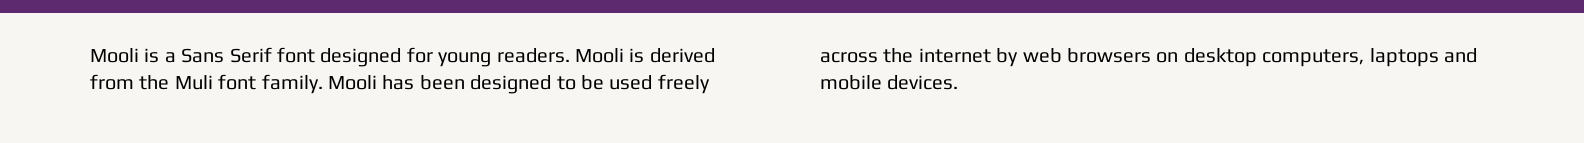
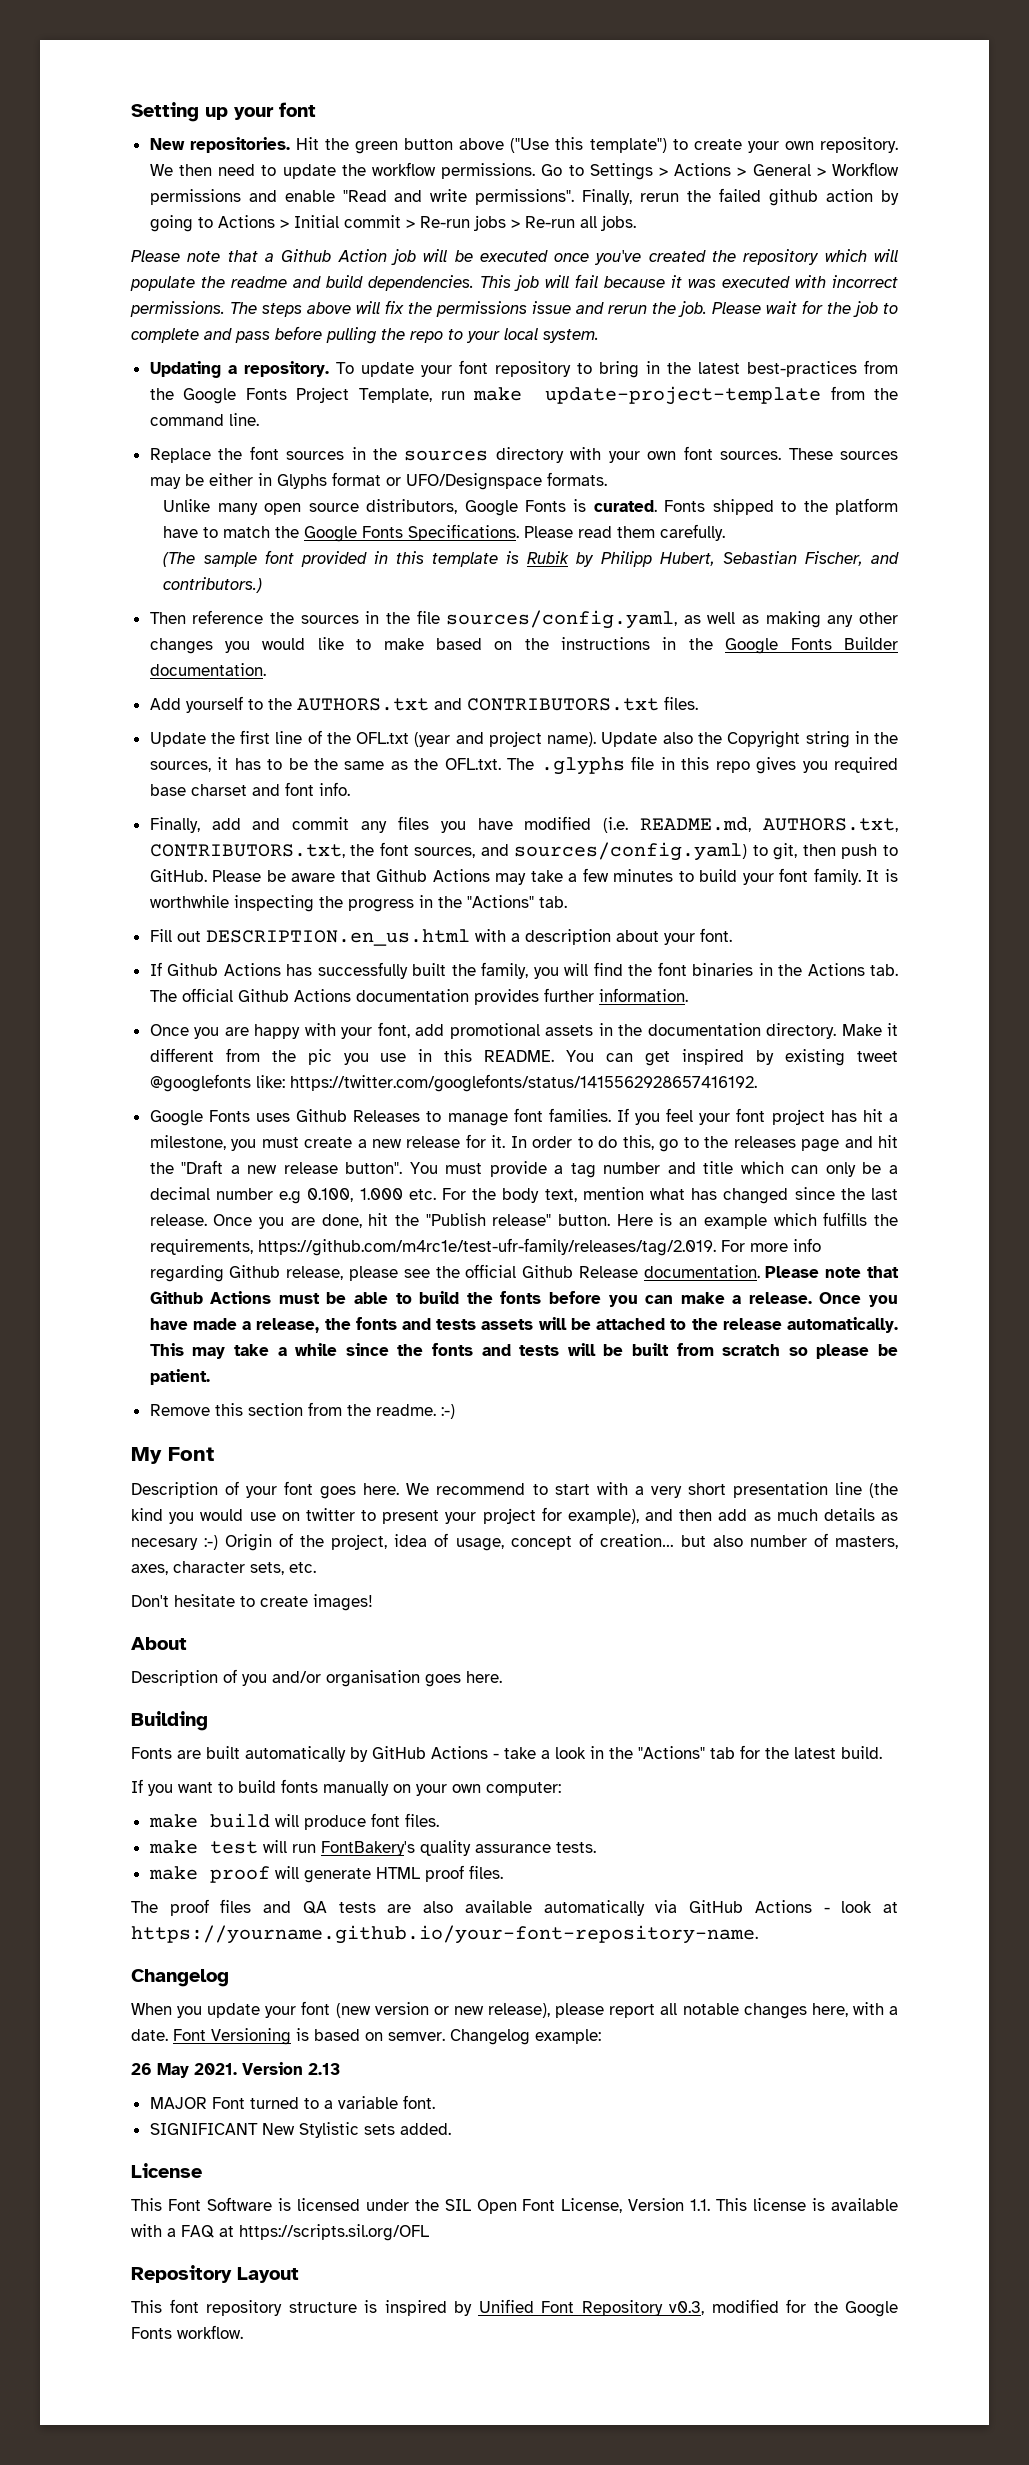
[90,47,715,67] [90,74,710,94] [820,48,1477,67] [820,75,959,90] Mooli is a Sans Serif font designed for young readers. Mooli is derived from the Muli font family. Mooli has been designed to be used freely across the internet by web browsers on desktop computers, laptops and mobile devices. -> [131,102,316,122] [149,137,899,154] [149,162,899,180] [149,188,899,206] [149,215,636,232] [131,249,898,265] [130,274,898,291] [130,300,898,317] [131,326,599,344] [149,360,898,378] [149,386,898,405] [149,413,259,426] [149,446,899,463] [149,472,607,490] [163,498,899,516] [163,524,726,542] [163,550,899,567] [163,577,263,593] [149,610,899,629] [149,637,898,654] [149,663,266,676] [149,696,698,713] [149,730,898,748] [149,756,898,775] [149,782,350,796] [149,816,898,833] [149,842,898,861] [149,868,898,885] [149,895,567,912] [149,928,732,946] [149,962,899,979] [149,988,688,1005] [149,1022,898,1039] [149,1048,898,1066] [149,1074,757,1092] [149,1108,898,1126] [149,1134,898,1152] [149,1160,898,1178] [149,1187,898,1204] [149,1212,898,1229] [149,1238,821,1256] [149,1264,899,1282] [149,1291,898,1307] [149,1317,898,1333] [149,1343,899,1359] [149,1369,210,1385] [149,1402,455,1419] [131,1447,214,1464] [131,1481,898,1499] [131,1507,898,1524] [131,1533,898,1551] [131,1561,316,1575] [131,1594,373,1611] [131,1637,187,1650] [131,1669,502,1687] [131,1711,208,1731] [131,1745,882,1762] [131,1779,561,1796] [148,1813,439,1830] [148,1840,596,1856] [148,1865,503,1883] [131,1899,899,1916] [131,1925,758,1944] [131,1969,229,1987] [131,2001,899,2019] [131,2028,601,2045] [131,2062,340,2078] [149,2095,435,2109] [149,2122,451,2138] [131,2163,202,2178] [131,2197,898,2214] [131,2224,429,2241] [131,2265,299,2283] [131,2299,898,2317] [131,2325,243,2339] Setting up your font // New repositories. Hit the green button above ("Use this template") to create your own repository. We then need to update the workflow permissions. Go to Settings > Actions > General > Workflow permissions and enable "Read and write permissions". Finally, rerun the failed github action by going to Actions > Initial commit > Re-run jobs > Re-run all jobs. // Please note that a Github Action job will be executed once you've created the repository which will populate the readme and build dependencies. This job will fail because it was executed with incorrect permissions. The steps above will fix the permissions issue and rerun the job. Please wait for the job to complete and pass before pulling the repo to your local system. // Updating a repository. To update your font repository to bring in the latest best-practices from the Google Fonts Project Template, run make update-project-template from the command line. // Replace the font sources in the sources directory with your own font sources. These sources may be either in Glyphs format or UFO/Designspace formats. // Unlike many open source distributors, Google Fonts is curated. Fonts shipped to the platform have to match the Google Fonts Specifications. Please read them carefully. // (The sample font provided in this template is Rubik by Philipp Hubert, Sebastian Fischer, and contributors.) // Then reference the sources in the file sources/config.yaml, as well as making any other changes you would like to make based on the instructions in the Google Fonts Builder documentation. // Add yourself to the AUTHORS.txt and CONTRIBUTORS.txt files. // Update the first line of the OFL.txt (year and project name). Update also the Copyright string in the sources, it has to be the same as the OFL.txt. The .glyphs file in this repo gives you required base charset and font info. // Finally, add and commit any files you have modified (i.e. README.md, AUTHORS.txt, CONTRIBUTORS.txt, the font sources, and sources/config.yaml) to git, then push to GitHub. Please be aware that Github Actions may take a few minutes to build your font family. It is worthwhile inspecting the progress in the "Actions" tab. // Fill out DESCRIPTION.en_us.html with a description about your font. // If Github Actions has successfully built the family, you will find the font binaries in the Actions tab. The official Github Actions documentation provides further information. // Once you are happy with your font, add promotional assets in the documentation directory. Make it different from the pic you use in this README. You can get inspired by existing tweet @googlefonts like: https://twitter.com/googlefonts/status/1415562928657416192. // Google Fonts uses Github Releases to manage font families. If you feel your font project has hit a milestone, you must create a new release for it. In order to do this, go to the releases page and hit the "Draft a new release button". You must provide a tag number and title which can only be a decimal number e.g 0.100, 1.000 etc. For the body text, mention what has changed since the last release. Once you are done, hit the "Publish release" button. Here is an example which fulfills the requirements, https://github.com/m4rc1e/test-ufr-family/releases/tag/2.019. For more info regarding Github release, please see the official Github Release documentation. Please note that Github Actions must be able to build the fonts before you can make a release. Once you have made a release, the fonts and tests assets will be attached to the release automatically. This may take a while since the fonts and tests will be built from scratch so please be patient. // Remove this section from the readme. :-) // My Font // Description of your font goes here. We recommend to start with a very short presentation line (the kind you would use on twitter to present your project for example), and then add as much details as necesary :-) Origin of the project, idea of usage, concept of creation… but also number of masters, axes, character sets, etc. // Don't hesitate to create images! // About // Description of you and/or organisation goes here. // Building // Fonts are built automatically by GitHub Actions - take a look in the "Actions" tab for the latest build. // If you want to build fonts manually on your own computer: // make build will produce font files. // make test will run FontBakery's quality assurance tests. // make proof will generate HTML proof files. // The proof files and QA tests are also available automatically via GitHub Actions - look at https://yourname.github.io/your-font-repository-name. // Changelog // When you update your font (new version or new release), please report all notable changes here, with a date. Font Versioning is based on semver. Changelog example: // 26 May 2021. Version 2.13 // MAJOR Font turned to a variable font. // SIGNIFICANT New Stylistic sets added. // License // This Font Software is licensed under the SIL Open Font License, Version 1.1. This license is available with a FAQ at https://scripts.sil.org/OFL // Repository Layout // This font repository structure is inspired by Unified Font Repository v0.3, modified for the Google Fonts workflow.

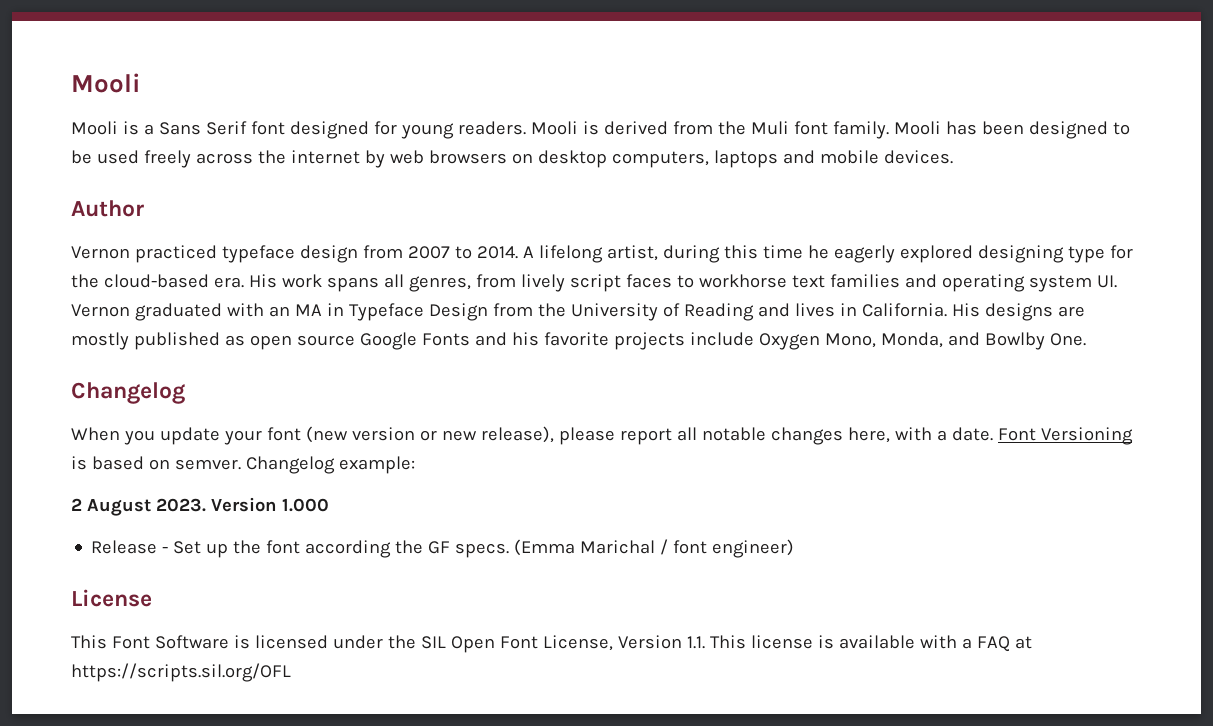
[131,102,316,122] [149,137,899,154] [149,162,899,180] [149,188,899,206] [149,215,636,232] [131,249,898,265] [130,274,898,291] [130,300,898,317] [131,326,599,344] [149,360,898,378] [149,386,898,405] [149,413,259,426] [149,446,899,463] [149,472,607,490] [163,498,899,516] [163,524,726,542] [163,550,899,567] [163,577,263,593] [149,610,899,629] [149,637,898,654] [149,663,266,676] [149,696,698,713] [149,730,898,748] [149,756,898,775] [149,782,350,796] [149,816,898,833] [149,842,898,861] [149,868,898,885] [149,895,567,912] [149,928,732,946] [149,962,899,979] [149,988,688,1005] [149,1022,898,1039] [149,1048,898,1066] [149,1074,757,1092] [149,1108,898,1126] [149,1134,898,1152] [149,1160,898,1178] [149,1187,898,1204] [149,1212,898,1229] [149,1238,821,1256] [149,1264,899,1282] [149,1291,898,1307] [149,1317,898,1333] [149,1343,899,1359] [149,1369,210,1385] [149,1402,455,1419] [131,1447,214,1464] [131,1481,898,1499] [131,1507,898,1524] [131,1533,898,1551] [131,1561,316,1575] [131,1594,373,1611] [131,1637,187,1650] [131,1669,502,1687] [131,1711,208,1731] [131,1745,882,1762] [131,1779,561,1796] [148,1813,439,1830] [148,1840,596,1856] [148,1865,503,1883] [131,1899,899,1916] [131,1925,758,1944] Setting up your font // New repositories. Hit the green button above ("Use this template") to create your own repository. We then need to update the workflow permissions. Go to Settings > Actions > General > Workflow permissions and enable "Read and write permissions". Finally, rerun the failed github action by going to Actions > Initial commit > Re-run jobs > Re-run all jobs. // Please note that a Github Action job will be executed once you've created the repository which will populate the readme and build dependencies. This job will fail because it was executed with incorrect permissions. The steps above will fix the permissions issue and rerun the job. Please wait for the job to complete and pass before pulling the repo to your local system. // Updating a repository. To update your font repository to bring in the latest best-practices from the Google Fonts Project Template, run make update-project-template from the command line. // Replace the font sources in the sources directory with your own font sources. These sources may be either in Glyphs format or UFO/Designspace formats. // Unlike many open source distributors, Google Fonts is curated. Fonts shipped to the platform have to match the Google Fonts Specifications. Please read them carefully. // (The sample font provided in this template is Rubik by Philipp Hubert, Sebastian Fischer, and contributors.) // Then reference the sources in the file sources/config.yaml, as well as making any other changes you would like to make based on the instructions in the Google Fonts Builder documentation. // Add yourself to the AUTHORS.txt and CONTRIBUTORS.txt files. // Update the first line of the OFL.txt (year and project name). Update also the Copyright string in the sources, it has to be the same as the OFL.txt. The .glyphs file in this repo gives you required base charset and font info. // Finally, add and commit any files you have modified (i.e. README.md, AUTHORS.txt, CONTRIBUTORS.txt, the font sources, and sources/config.yaml) to git, then push to GitHub. Please be aware that Github Actions may take a few minutes to build your font family. It is worthwhile inspecting the progress in the "Actions" tab. // Fill out DESCRIPTION.en_us.html with a description about your font. // If Github Actions has successfully built the family, you will find the font binaries in the Actions tab. The official Github Actions documentation provides further information. // Once you are happy with your font, add promotional assets in the documentation directory. Make it different from the pic you use in this README. You can get inspired by existing tweet @googlefonts like: https://twitter.com/googlefonts/status/1415562928657416192. // Google Fonts uses Github Releases to manage font families. If you feel your font project has hit a milestone, you must create a new release for it. In order to do this, go to the releases page and hit the "Draft a new release button". You must provide a tag number and title which can only be a decimal number e.g 0.100, 1.000 etc. For the body text, mention what has changed since the last release. Once you are done, hit the "Publish release" button. Here is an example which fulfills the requirements, https://github.com/m4rc1e/test-ufr-family/releases/tag/2.019. For more info regarding Github release, please see the official Github Release documentation. Please note that Github Actions must be able to build the fonts before you can make a release. Once you have made a release, the fonts and tests assets will be attached to the release automatically. This may take a while since the fonts and tests will be built from scratch so please be patient. // Remove this section from the readme. :-) // My Font // Description of your font goes here. We recommend to start with a very short presentation line (the kind you would use on twitter to present your project for example), and then add as much details as necesary :-) Origin of the project, idea of usage, concept of creation… but also number of masters, axes, character sets, etc. // Don't hesitate to create images! // About // Description of you and/or organisation goes here. // Building // Fonts are built automatically by GitHub Actions - take a look in the "Actions" tab for the latest build. // If you want to build fonts manually on your own computer: // make build will produce font files. // make test will run FontBakery's quality assurance tests. // make proof will generate HTML proof files. // The proof files and QA tests are also available automatically via GitHub Actions - look at https://yourname.github.io/your-font-repository-name. -> [71,73,141,93] [71,121,1130,139] [71,150,953,168] [71,200,144,217] [71,245,1133,263] [71,274,1117,292] [71,303,1085,321] [71,332,1086,350] Mooli // Mooli is a Sans Serif font designed for young readers. Mooli is derived from the Muli font family. Mooli has been designed to be used freely across the internet by web browsers on desktop computers, laptops and mobile devices. // Author // Vernon practiced typeface design from 2007 to 2014. A lifelong artist, during this time he eagerly explored designing type for the cloud-based era. His work spans all genres, from lively script faces to workhorse text families and operating system UI. Vernon graduated with an MA in Typeface Design from the University of Reading and lives in California. His designs are mostly published as open source Google Fonts and his favorite projects include Oxygen Mono, Monda, and Bowlby One.
[131,2062,340,2078] [149,2095,435,2109] [149,2122,451,2138] 26 May 2021. Version 2.13 // MAJOR Font turned to a variable font. // SIGNIFICANT New Stylistic sets added. -> [71,497,329,516] [91,539,795,558] 2 August 2023. Version 1.000 // Release - Set up the font according the GF specs. (Emma Marichal / font engineer)
[131,2265,299,2283] [131,2299,898,2317] [131,2325,243,2339] // Repository Layout // This font repository structure is inspired by Unified Font Repository v0.3, modified for the Google Fonts workflow. -> (291, 672) none

